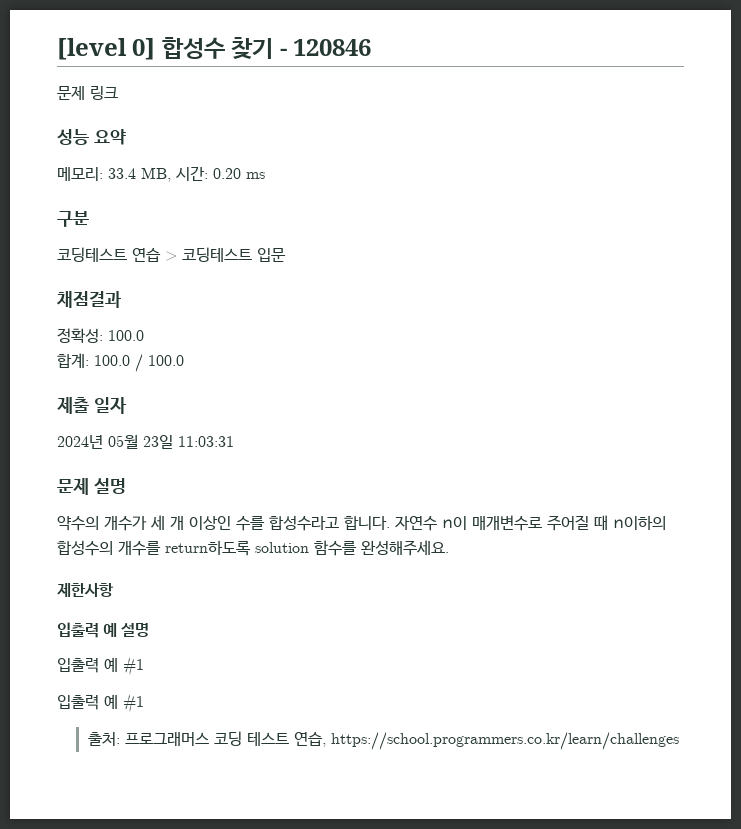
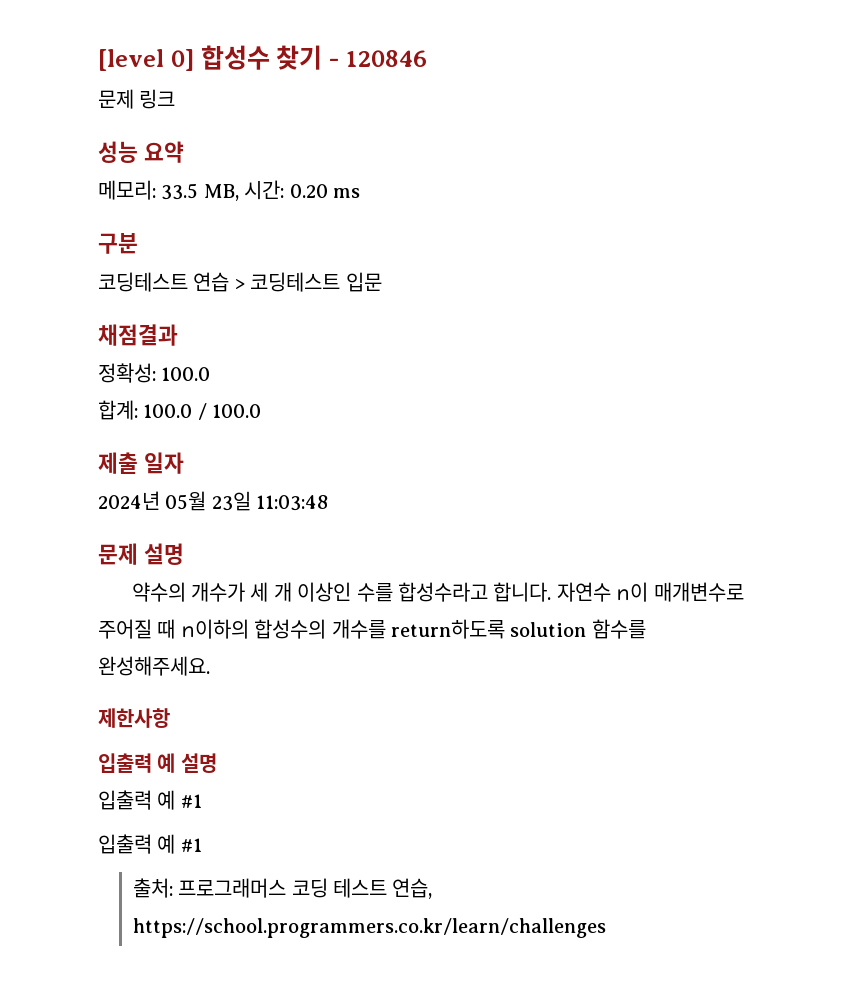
[108,168,136,179] 33.4 -> [161,183,199,200] 33.5
[178,436,234,447] 11:03:31 -> [256,495,329,511] 11:03:48

